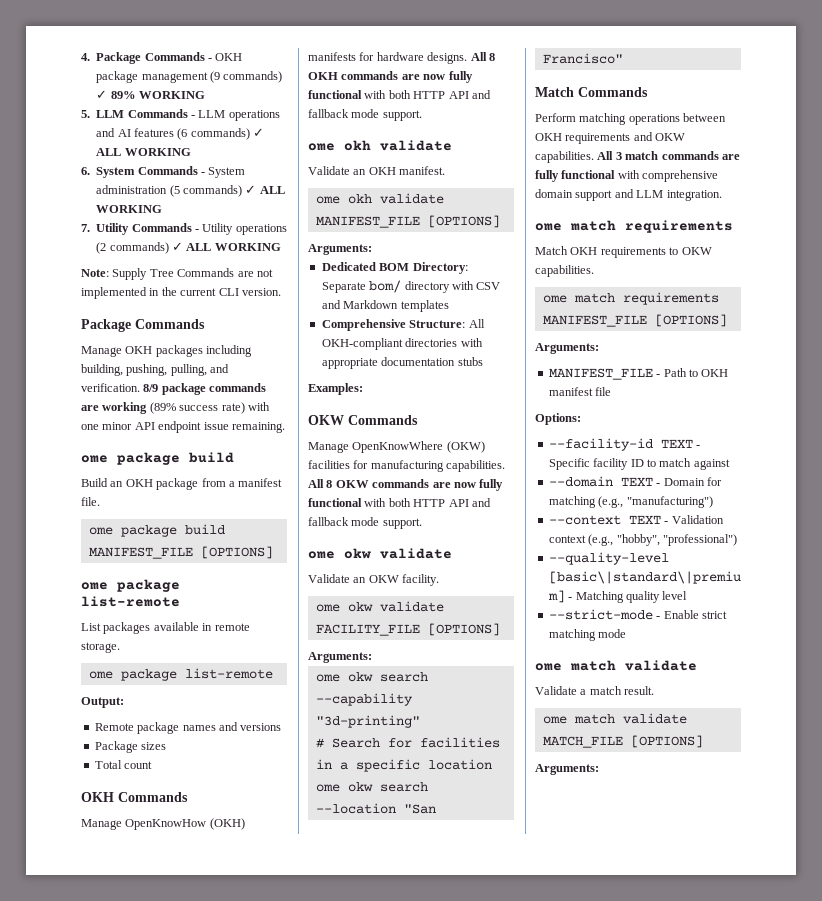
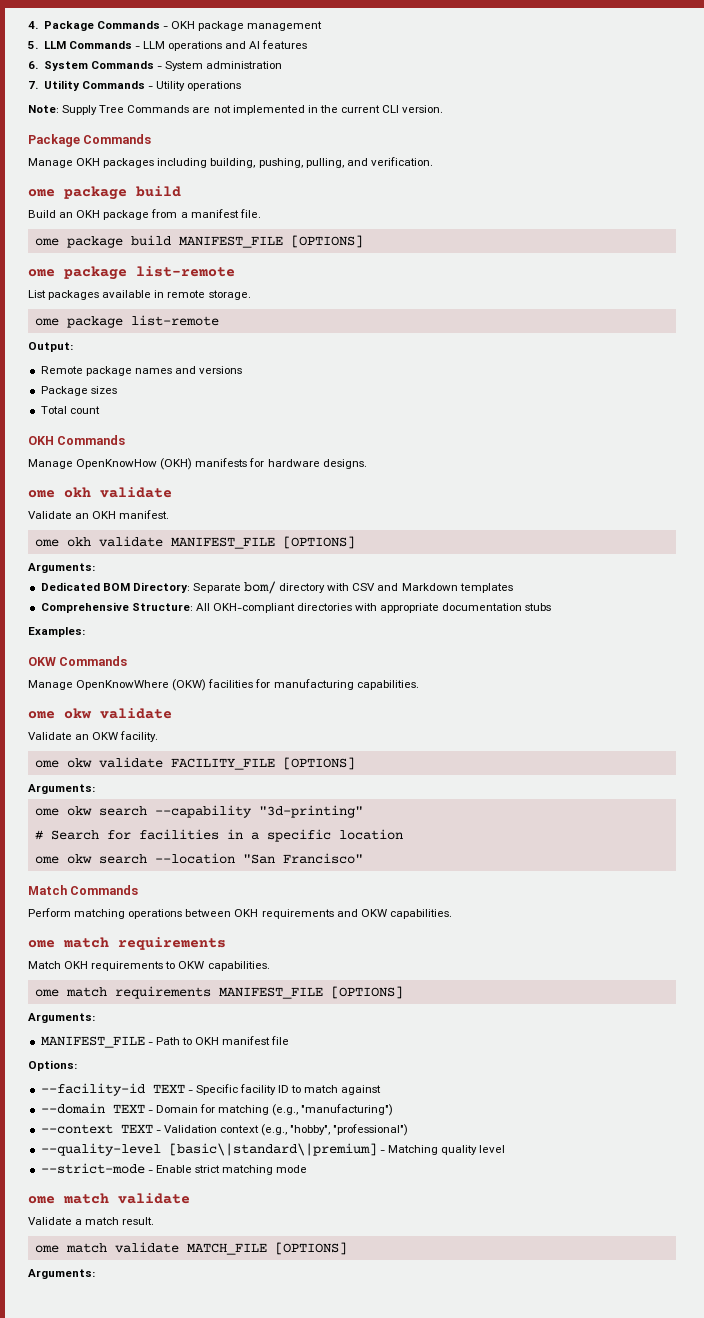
[210,71,283,83] [96,90,205,99] (9 commands) ✓ 89% WORKING -> (323, 26) none
[177,128,265,140] [96,148,191,156] (6 commands) ✓ ALL WORKING -> (308, 44) none
[169,185,285,197] [96,205,163,213] (5 commands) ✓ ALL WORKING -> (283, 65) none
[96,242,281,254] (2 commands) ✓ ALL WORKING -> (242, 86) none
[143,383,267,395] [81,402,270,414] [81,421,285,433] 8/9 package commands are working (89% success rate) with one minor API endpoint issue remaining. -> (433, 161) none
[470,52,495,61] [308,71,473,83] [308,90,491,99] [308,109,422,121] All 8 OKH commands are now fully functional with both HTTP API and fallback mode support. -> (367, 464) none
[308,479,504,491] [308,498,491,507] [308,517,422,529] All 8 OKW commands are now fully functional with both HTTP API and fallback mode support. -> (419, 685) none
[597,151,740,160] [535,170,719,182] [535,189,722,201] All 3 match commands are fully functional with comprehensive domain support and LLM integration. -> (452, 914) none

